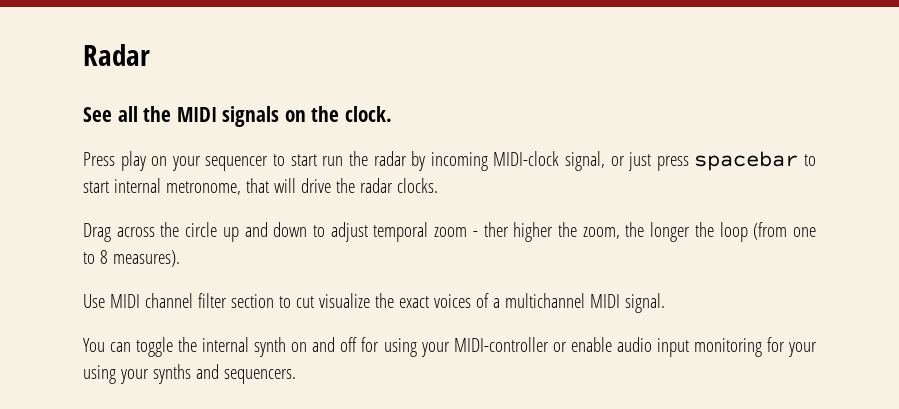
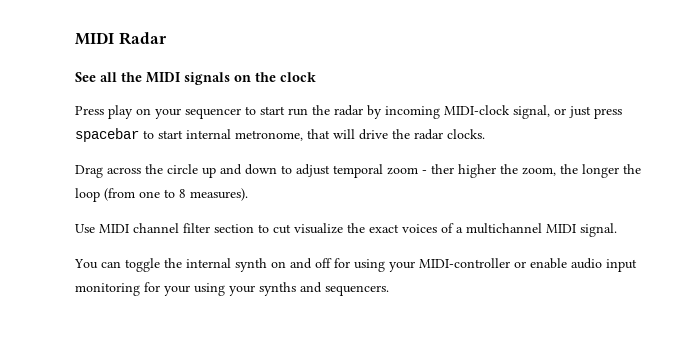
(83, 55) none -> [75,32,114,45] MIDI
[344,106,392,122] clock. -> [280,72,316,82] clock

